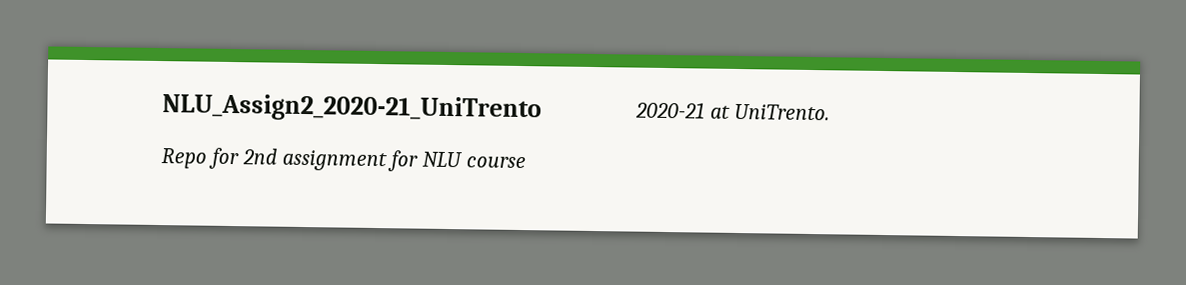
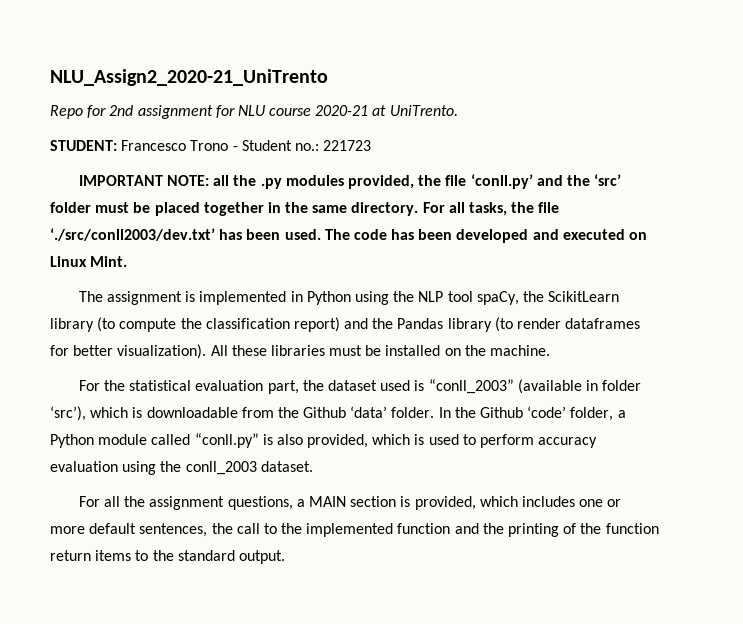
(830, 112) none -> [50,140,372,151] [78,174,622,189] [50,202,560,216] [50,228,648,243] [50,256,128,267] [78,291,620,305] [50,317,641,332] [50,344,551,359] [78,379,642,394] [50,406,626,421] [50,433,598,448] [50,461,313,475] [78,496,622,510] [50,523,659,537] [50,550,285,564] // STUDENT: Francesco Trono - Student no.: 221723 // IMPORTANT NOTE: all the .py modules provided, the file ‘conll.py’ and the ‘src’ folder must be placed together in the same directory. For all tasks, the file ‘./src/conll2003/dev.txt’ has been used. The code has been developed and executed on Linux Mint. // The assignment is implemented in Python using the NLP tool spaCy, the ScikitLearn library (to compute the classification report) and the Pandas library (to render dataframes for better visualization). All these libraries must be installed on the machine. // For the statistical evaluation part, the dataset used is “conll_2003” (available in folder ‘src’), which is downloadable from the Github ‘data’ folder. In the Github ‘code’ folder, a Python module called “conll.py” is also provided, which is used to perform accuracy evaluation using the conll_2003 dataset. // For all the assignment questions, a MAIN section is provided, which includes one or more default sentences, the call to the implemented function and the printing of the function return items to the standard output.

